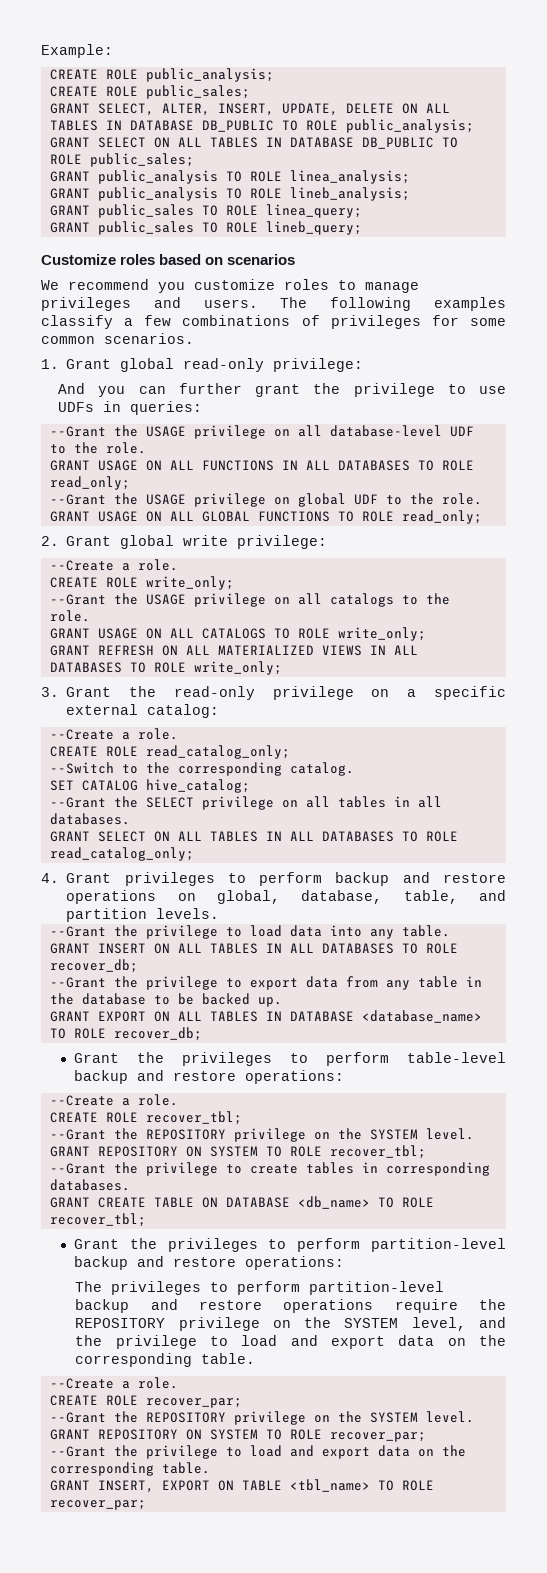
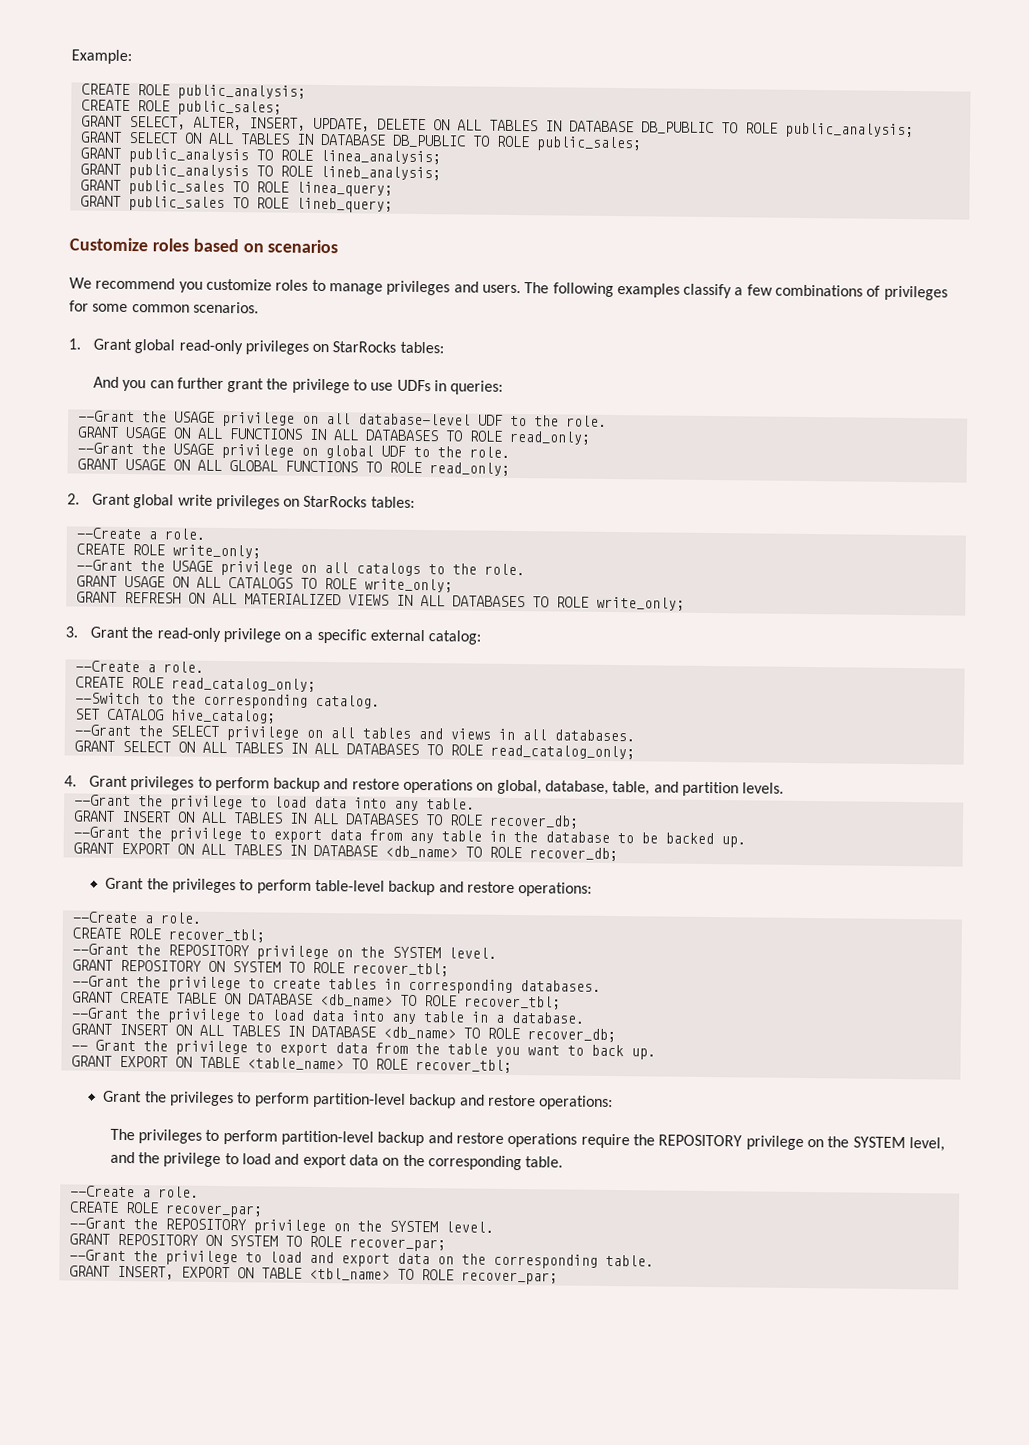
[273,358,364,372] privilege: -> [244,340,444,355] privileges on StarRocks tables:
[237,535,328,549] privilege: -> [215,494,415,510] privileges on StarRocks tables:
(386, 802) none -> [417,728,491,740] and views
[361,1010,482,1023] <database_name> -> [384,845,458,859] <db_name>
(146, 1220) none -> [70,1007,585,1025] [70,1023,616,1043] [70,1039,656,1060] [70,1055,512,1073] // --Grant the privilege to load data into any table in a database. // GRANT INSERT ON ALL TABLES IN DATABASE <db_name> TO ROLE recover_db; // -- Grant the privilege to export data from the table you want to back up. // GRANT EXPORT ON TABLE <table_name> TO ROLE recover_tbl;

